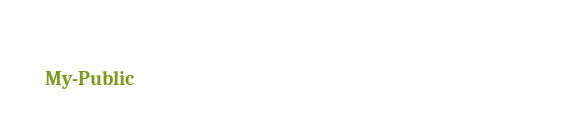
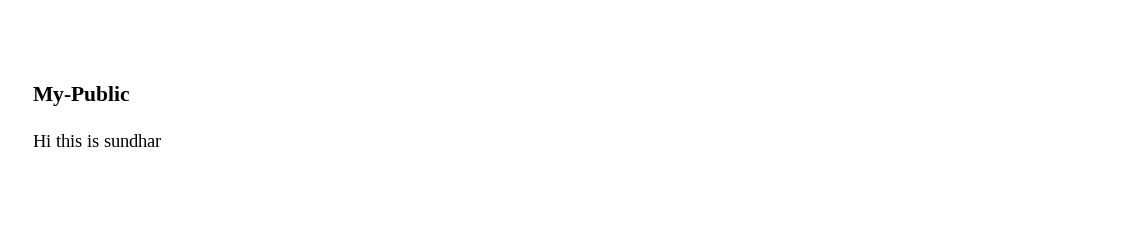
(134, 79) none -> [33,134,161,147] // Hi this is sundhar

